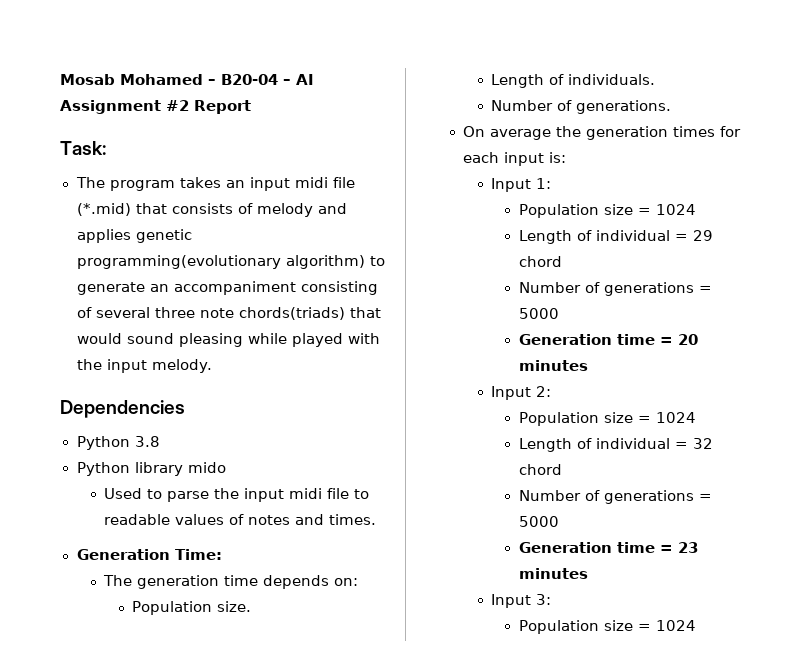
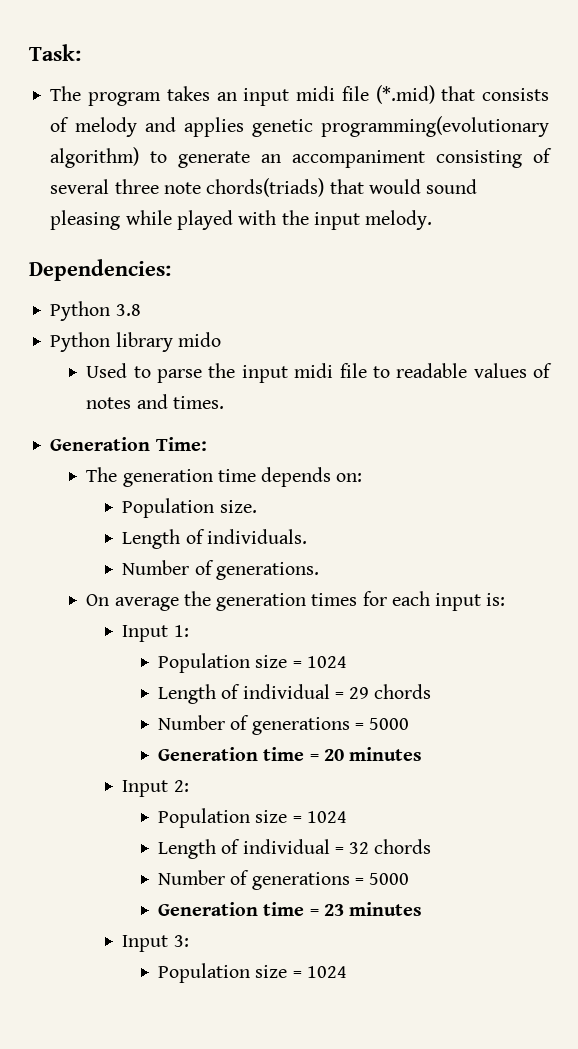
[60,74,314,85] [60,100,251,114] Mosab Mohamed – B20-04 – AI Assignment #2 Report // -> (29, 52) none
[60,400,185,418] Dependencies -> [29,259,171,281] Dependencies:
[518,256,562,267] chord -> [374,684,432,699] chords
[518,464,562,475] chord -> [374,839,432,854] chords

